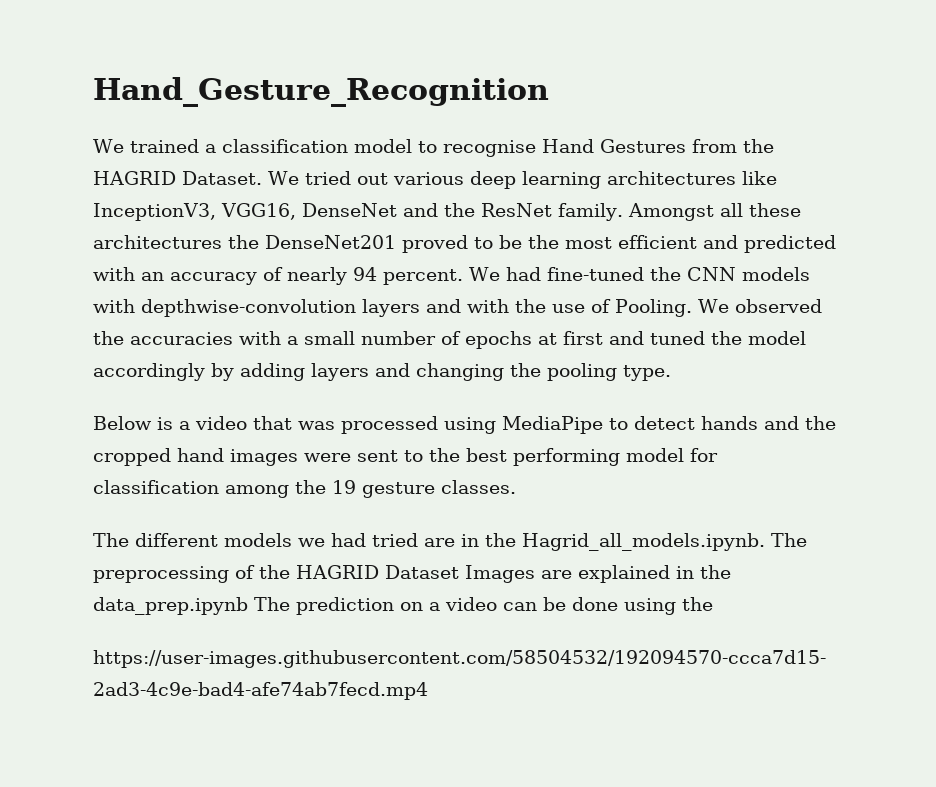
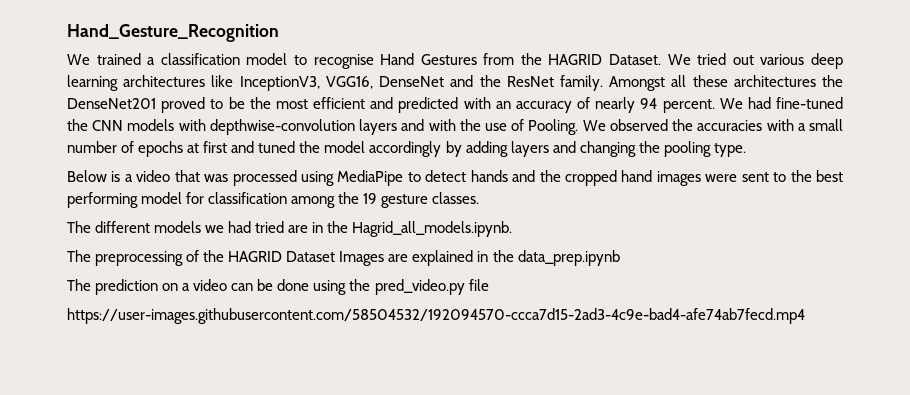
(765, 542) none -> (513, 229) //
(248, 606) none -> (620, 258) //
(713, 604) none -> [374,279,489,295] pred_video.py file

